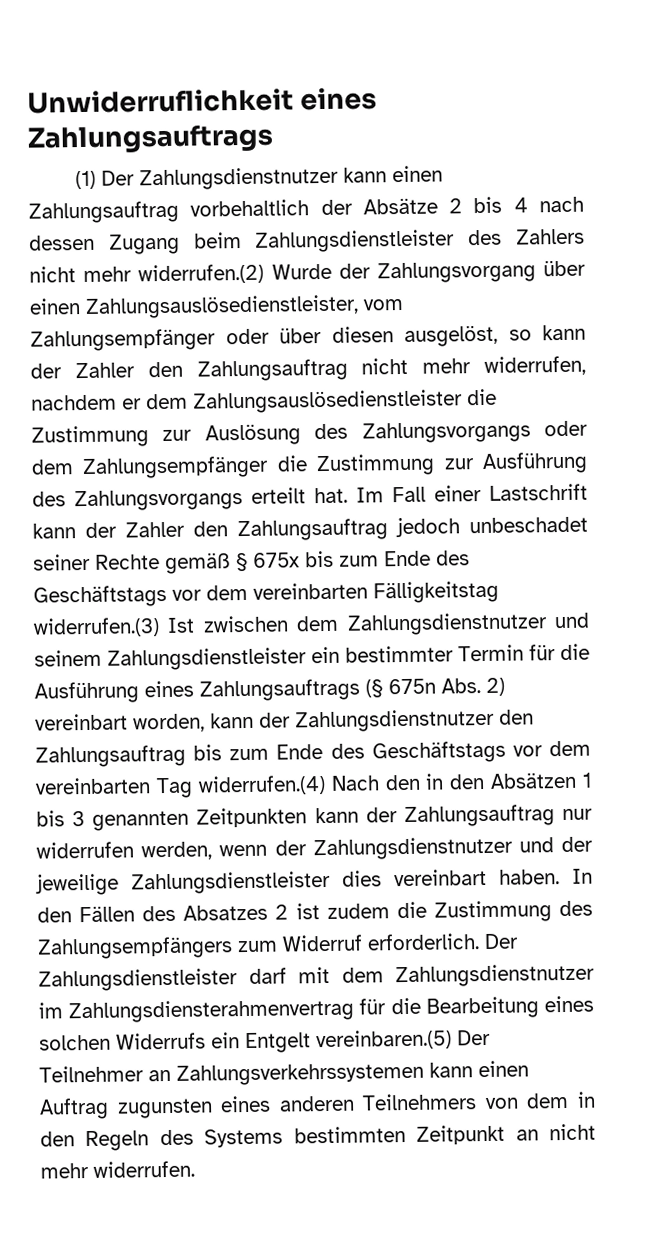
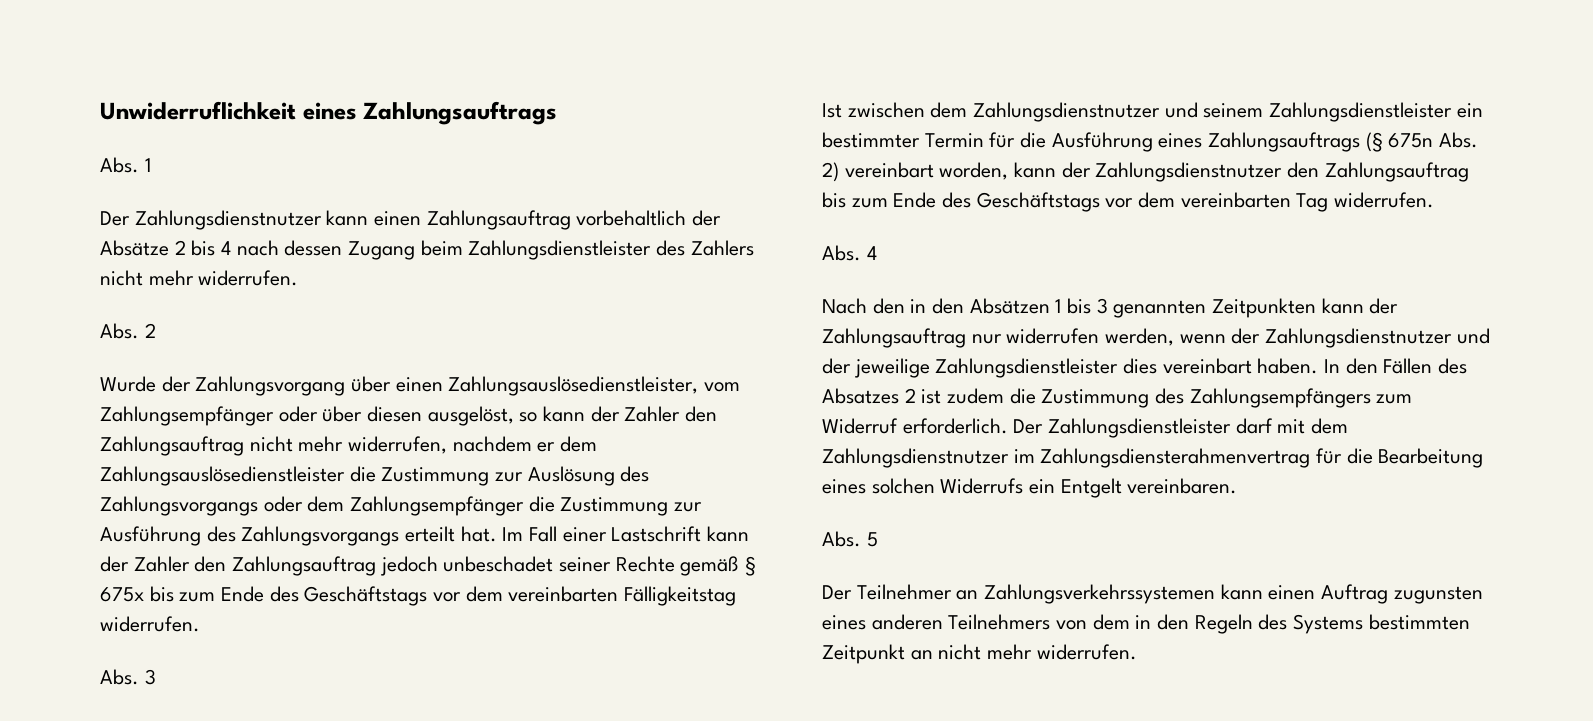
[75,170,97,190] (1) -> [100,157,151,173] Abs. 1 //
[138,263,265,285] widerrufen.(2) -> [198,270,299,286] [100,323,156,339] widerrufen. // Abs. 2 //
[33,617,160,638] widerrufen.(3) -> [100,616,200,632] [100,669,156,685] widerrufen. // Abs. 3 //
[197,775,326,796] widerrufen.(4) -> [1334,192,1435,208] [822,245,877,261] widerrufen. // Abs. 4 //
[316,1029,452,1051] vereinbaren.(5) -> [1127,478,1238,494] [822,531,878,547] vereinbaren. // Abs. 5 //

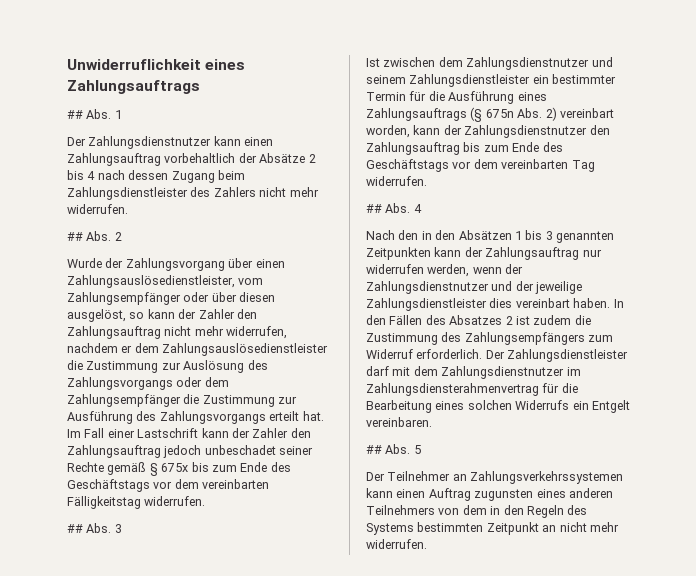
(558, 113) none -> [67,110,83,119] ##
(299, 278) none -> [67,232,83,241] ##
(200, 624) none -> [67,524,83,533] ##
(1435, 200) none -> [366,204,382,213] ##
(1238, 486) none -> [366,445,382,454] ##

